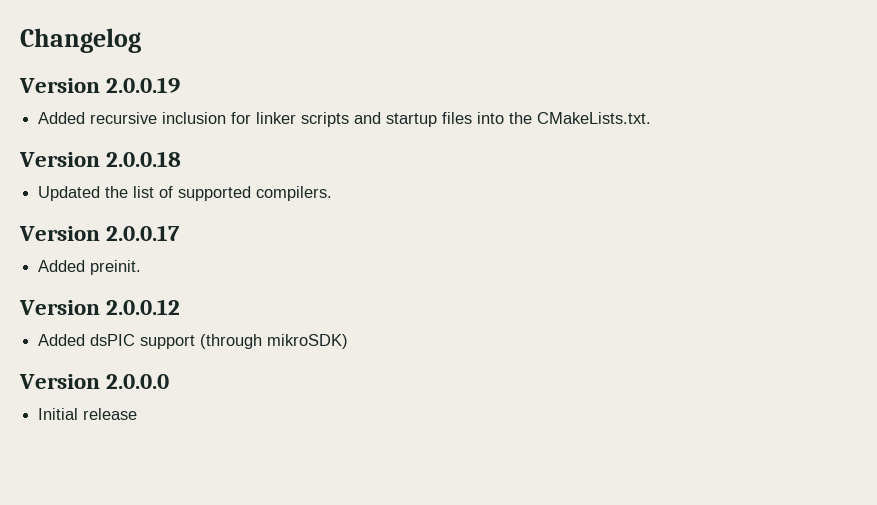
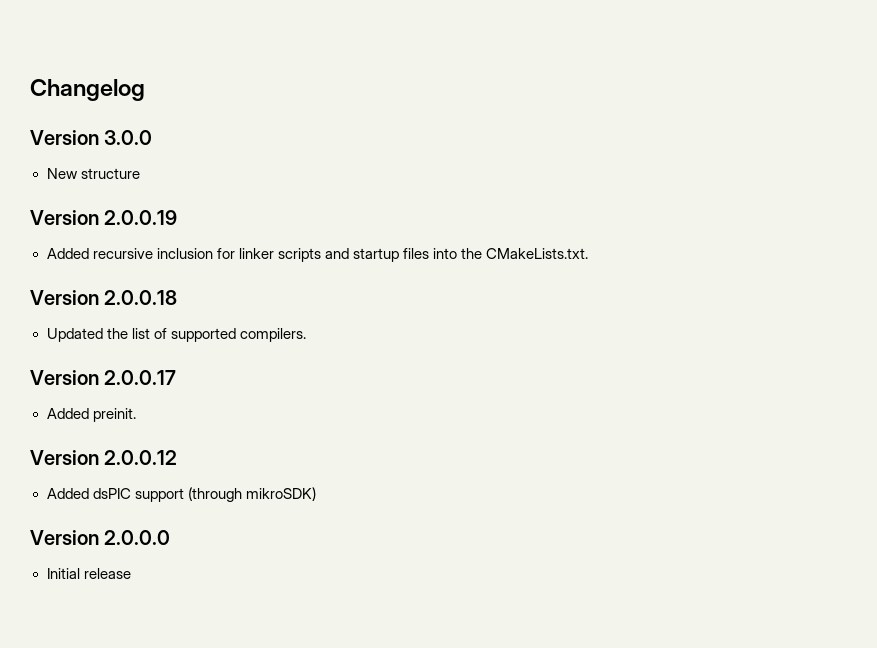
(141, 40) none -> [30,130,153,145] [46,168,140,179] // Version 3.0.0 // New structure

